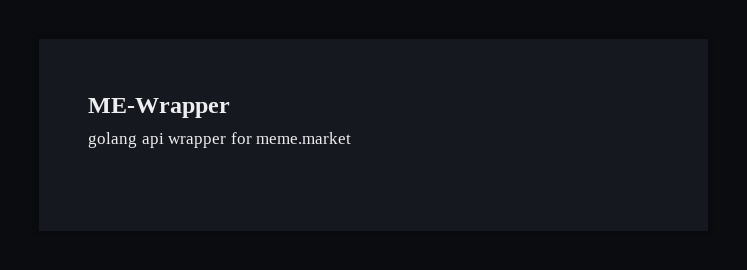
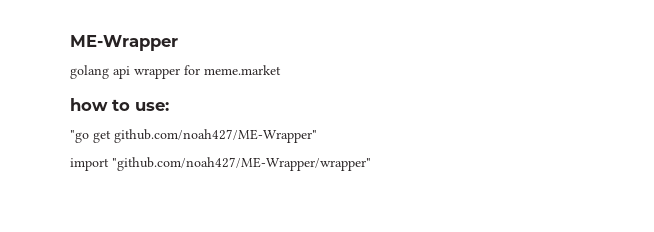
(352, 138) none -> [70,98,169,111] [70,129,317,143] [70,157,371,171] // how to use: // "go get github.com/noah427/ME-Wrapper" // import "github.com/noah427/ME-Wrapper/wrapper"

